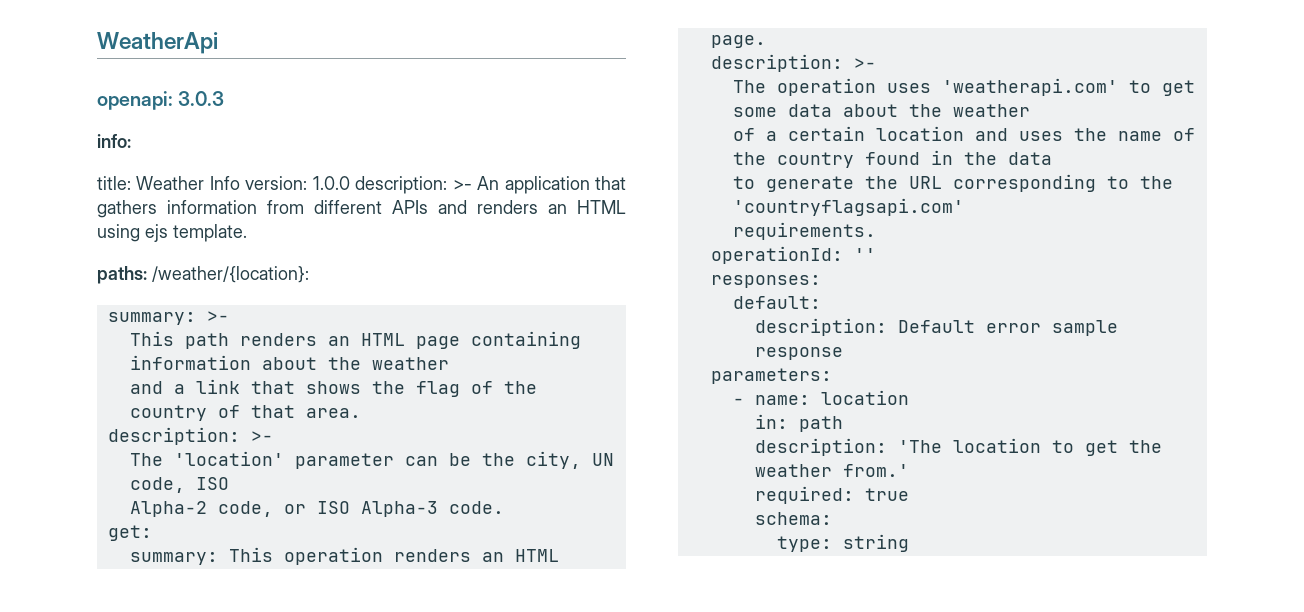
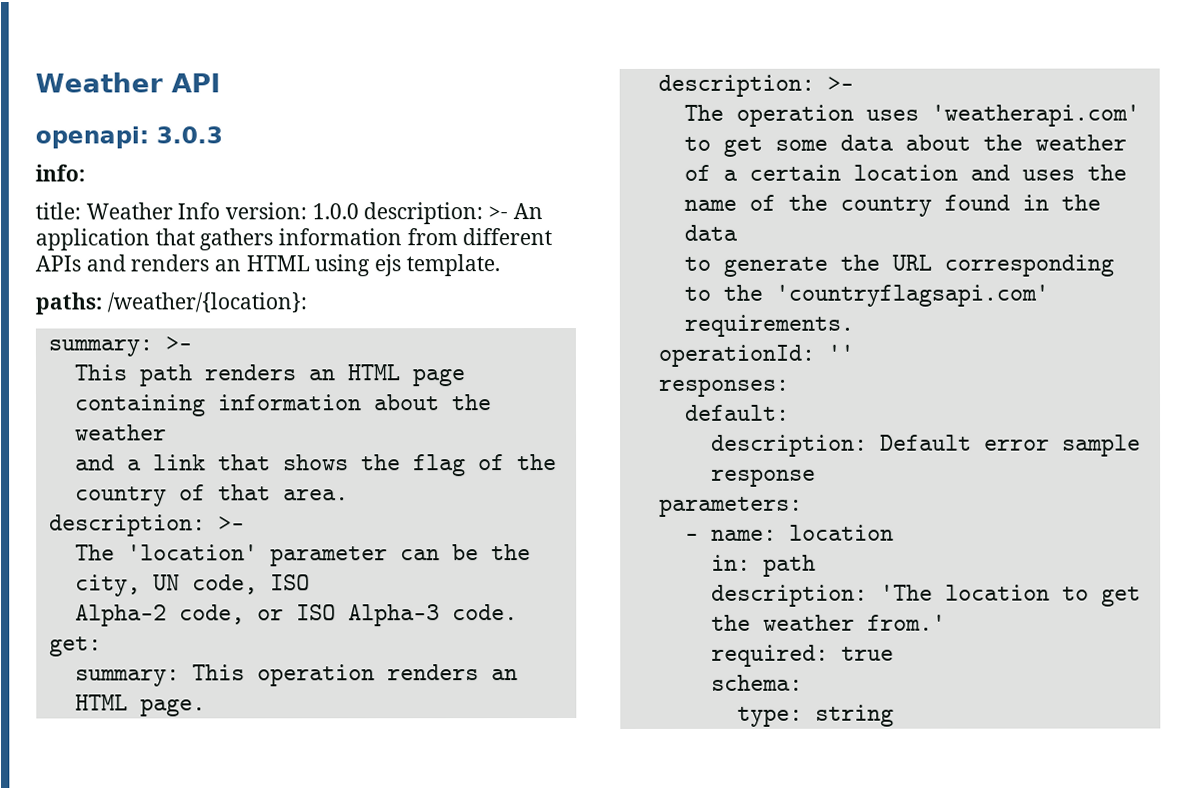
[97,32,218,54] WeatherApi -> [35,72,221,93] Weather API

